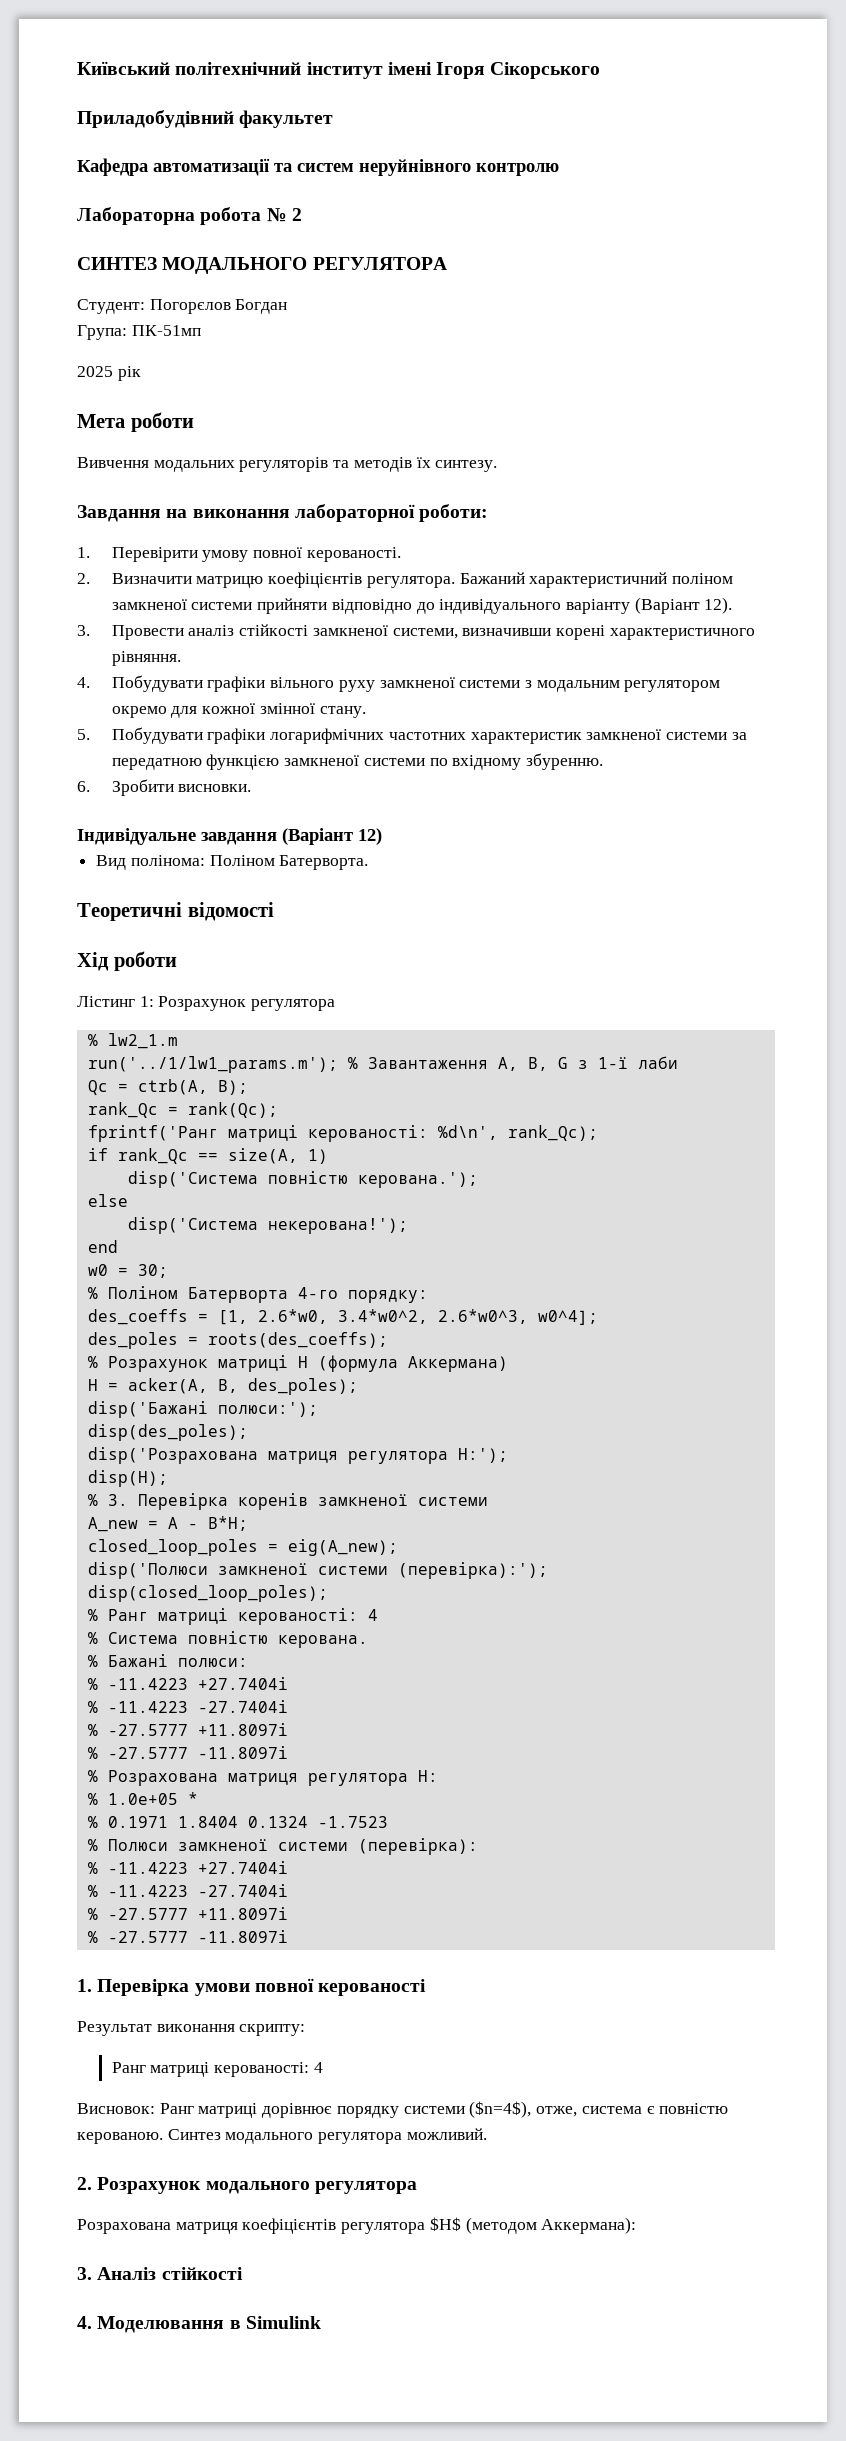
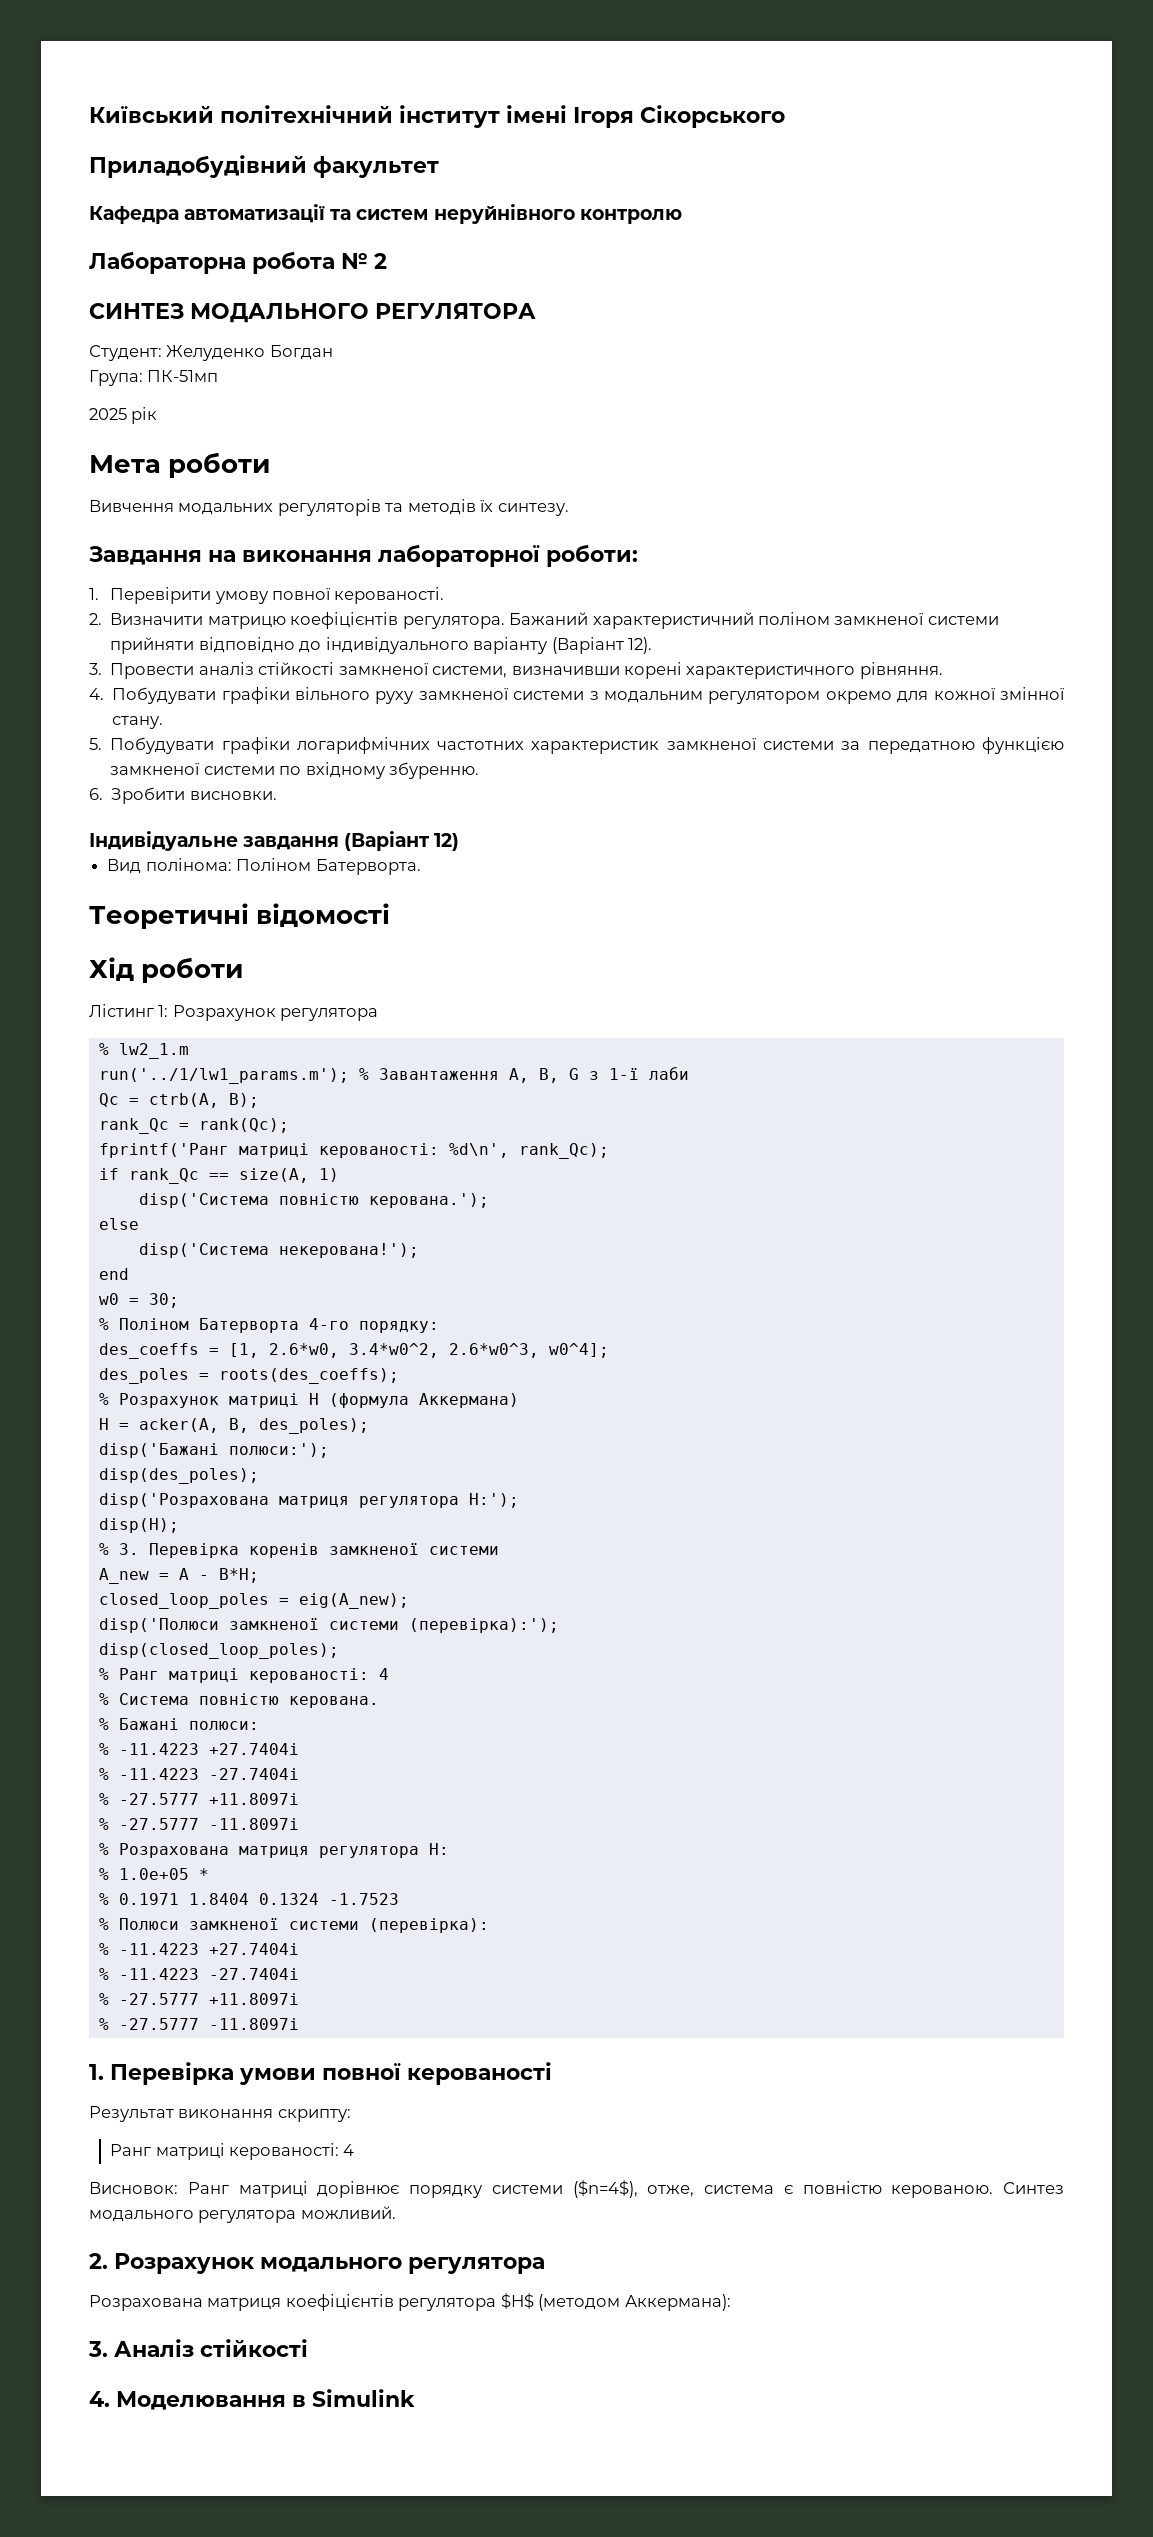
[149,299,231,314] Погорєлов -> [166,345,266,361] Желуденко

